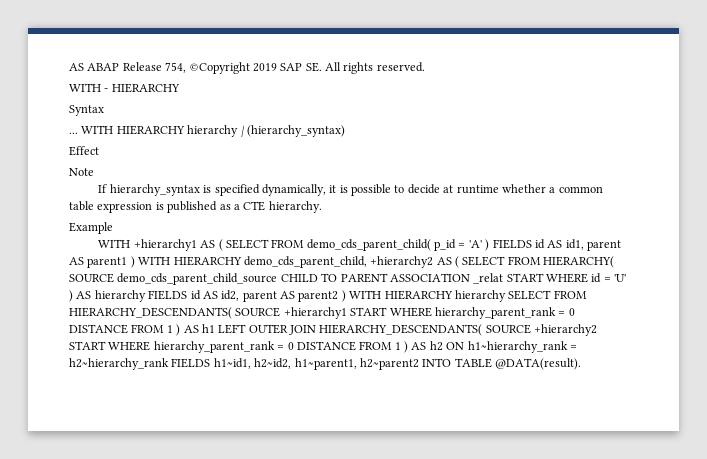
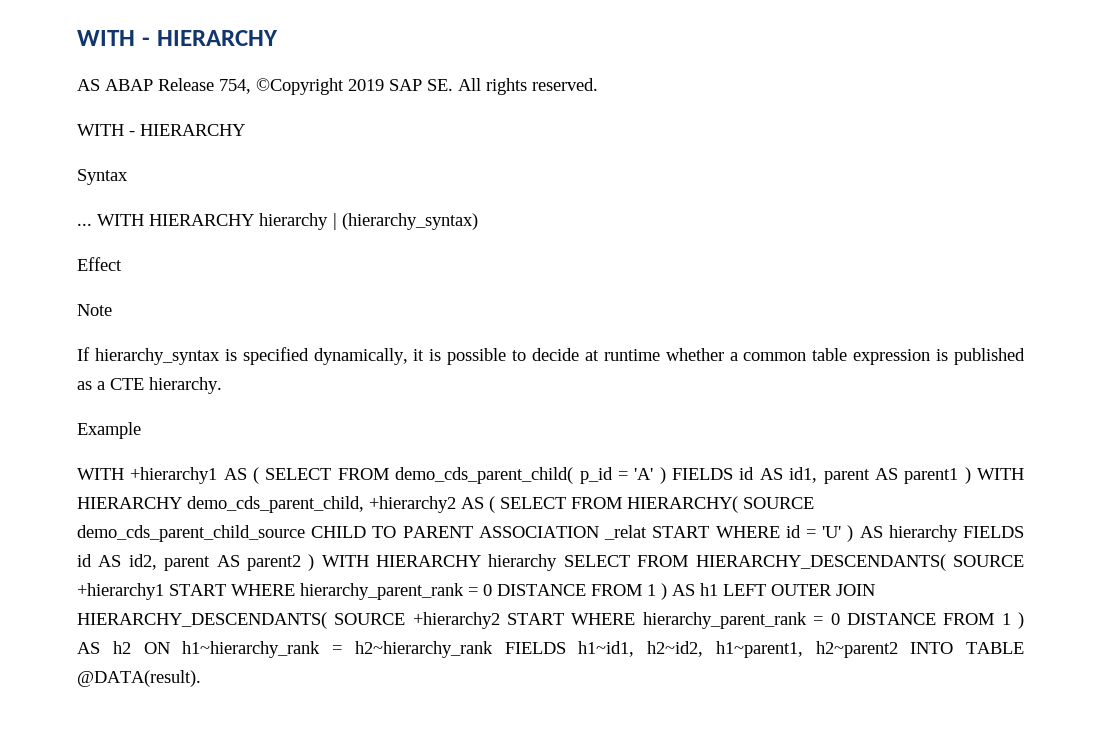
(69, 67) none -> [77,30,278,46] WITH - HIERARCHY //

